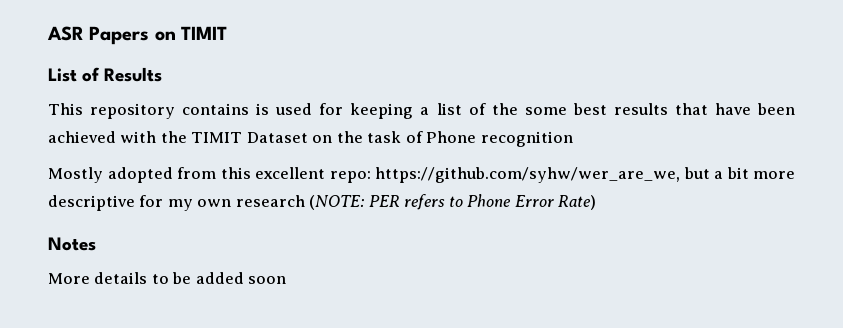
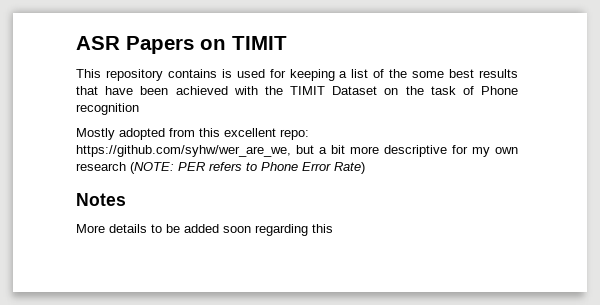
[48,67,163,82] // List of Results -> (287, 43) none
(287, 280) none -> [255,224,333,236] regarding this

